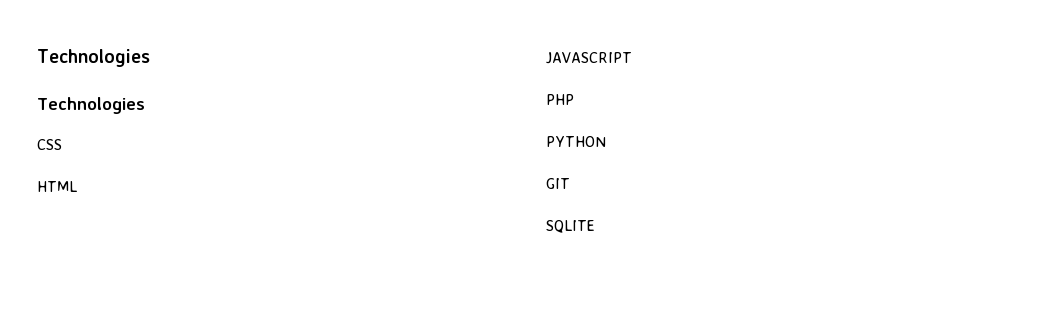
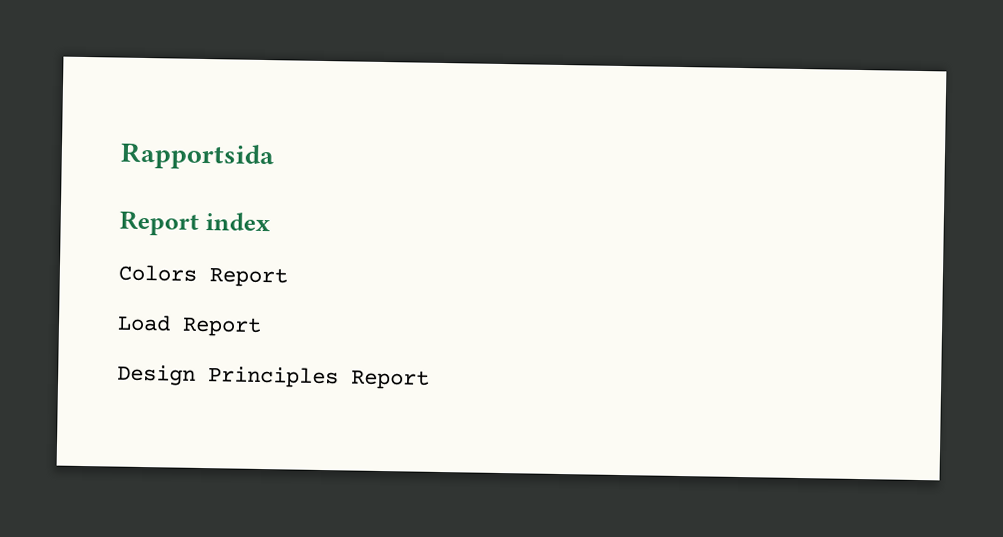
[37,49,150,67] [37,97,145,114] [37,139,62,150] [37,181,77,192] [546,52,632,64] [546,94,574,105] [546,136,606,147] [546,178,570,189] [546,220,595,233] Technologies // Technologies // CSS // HTML // JAVASCRIPT // PHP // PYTHON // GIT // SQLITE -> [120,142,275,171] [119,210,271,236] [118,264,288,288] [117,314,262,337] [117,364,430,390] Rapportsida // Report index // Colors Report // Load Report // Design Principles Report

